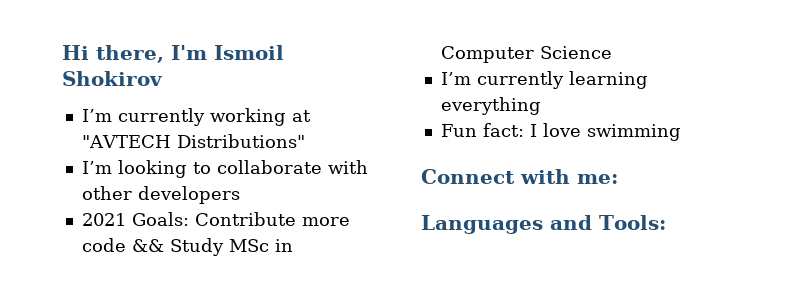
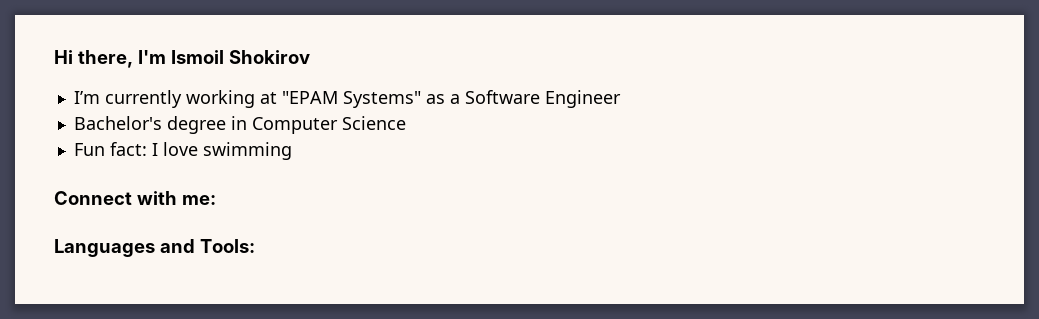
[81,134,305,148] [81,160,368,178] [81,186,240,204] [81,212,350,226] [81,238,269,256] "AVTECH Distributions" // I’m looking to collaborate with other developers // 2021 Goals: Contribute more code && Study MSc -> [281,90,621,108] [73,116,226,134] "EPAM Systems" as a Software Engineer // Bachelor's degree
[440,71,648,89] [440,97,541,115] // I’m currently learning everything -> (406, 123) none

